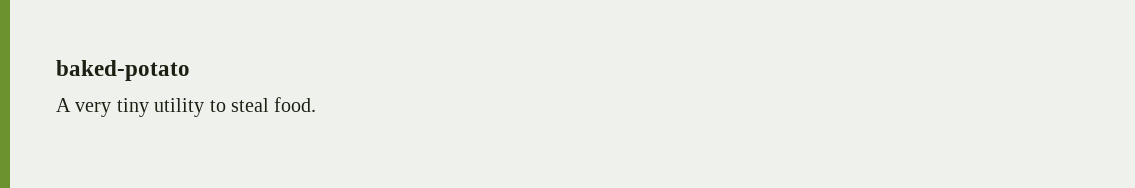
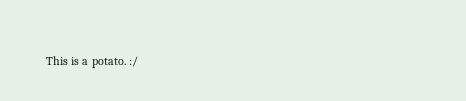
[56,60,190,81] [56,97,317,117] baked-potato // A very tiny utility to steal food. -> [46,56,138,68] This is a potato. :/

